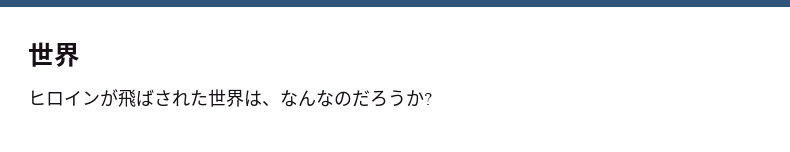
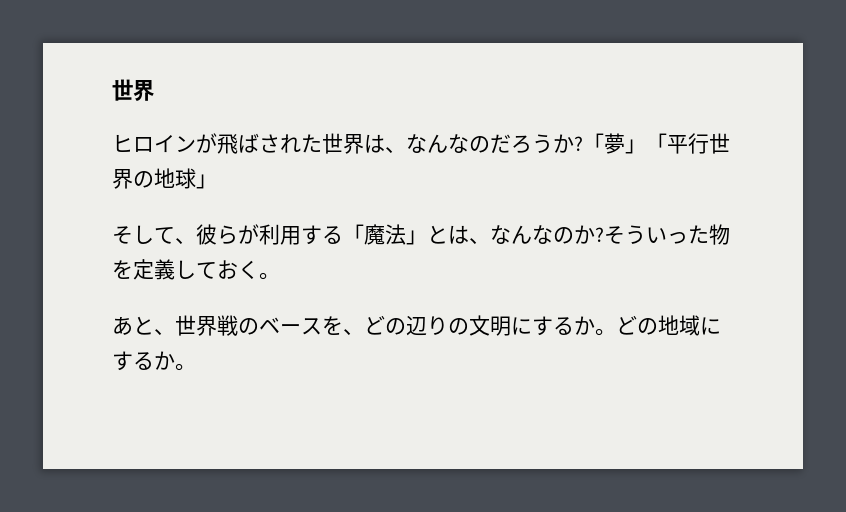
(433, 99) none -> [583,133,730,154] [112,168,217,189] [112,224,730,245] [112,259,280,280] [112,315,721,336] [112,351,196,371] 「夢」「平行世界の地球」 // そして、彼らが利用する「魔法」とは、なんなのか?そういった物を定義しておく。 // あと、世界戦のベースを、どの辺りの文明にするか。どの地域にするか。

